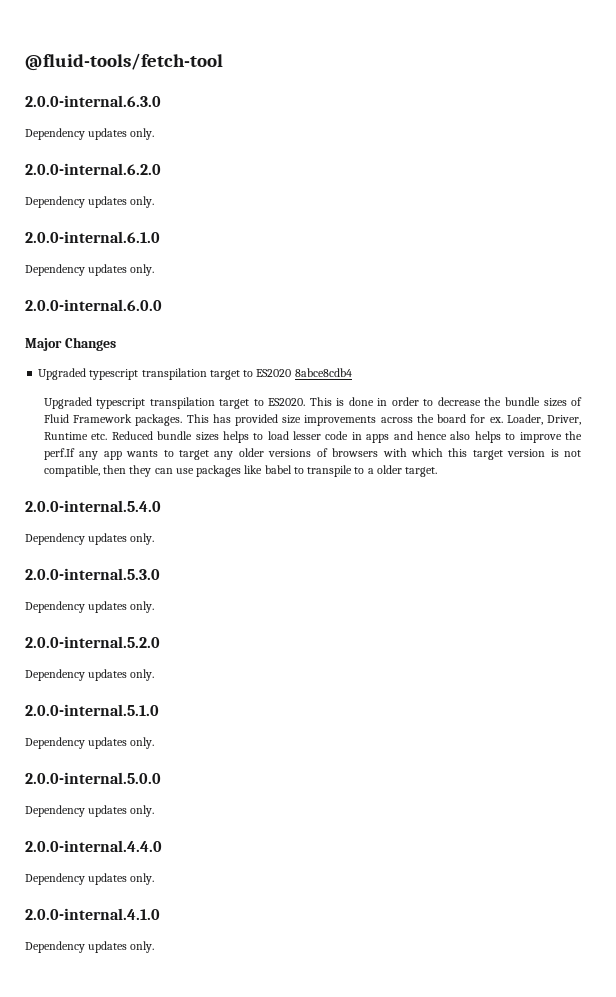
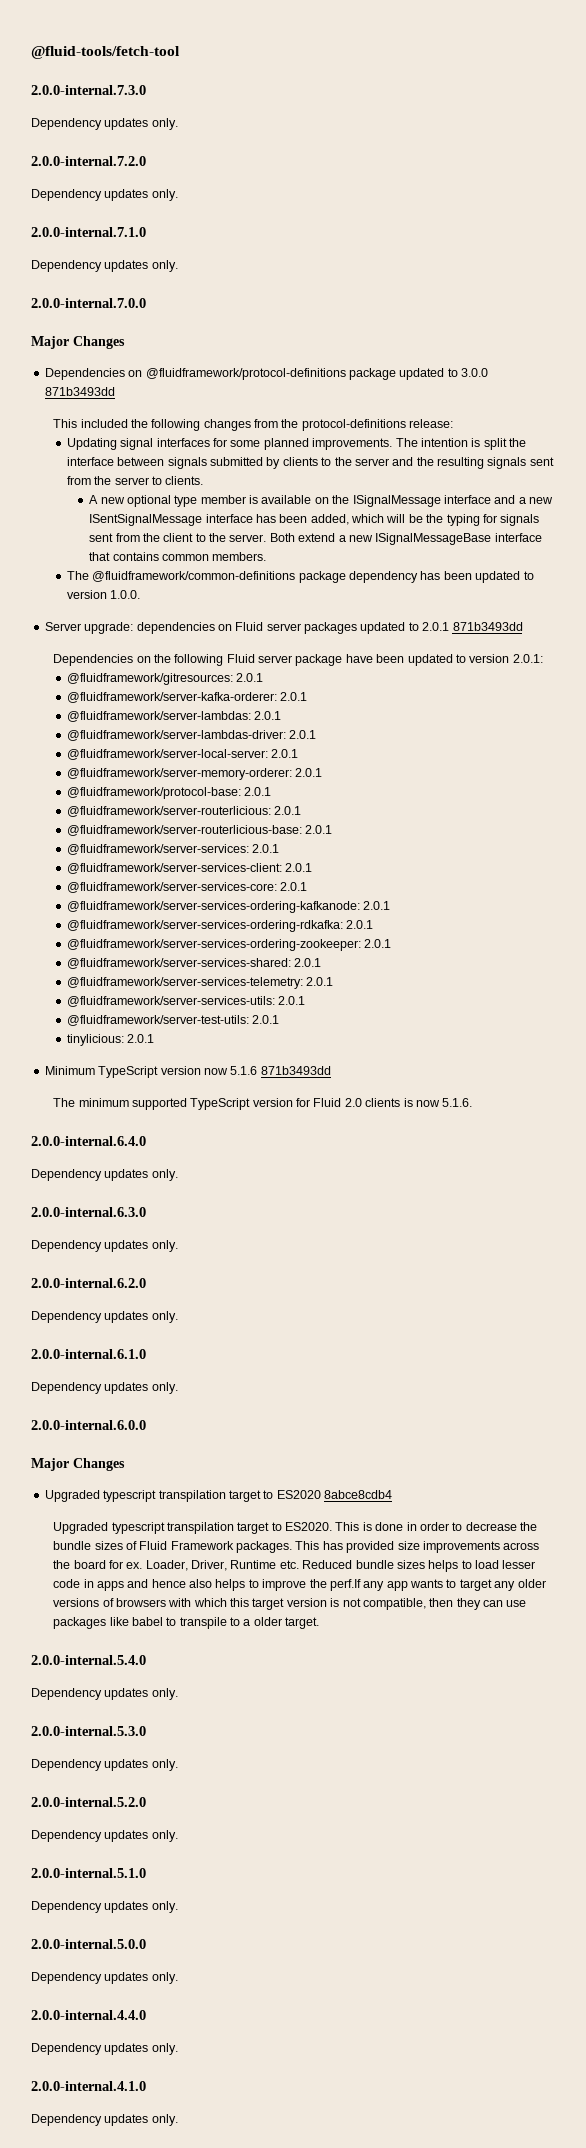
(223, 62) none -> [31,85,146,95] [31,118,178,130] [31,156,146,166] [31,189,178,201] [31,227,146,237] [31,260,178,272] [31,298,146,308] [31,336,125,349] [44,368,488,380] [44,387,115,396] [53,419,454,431] [66,438,527,450] [66,457,554,469] [66,476,204,485] [89,495,554,507] [89,514,540,526] [89,533,542,545] [89,552,267,561] [66,571,534,583] [66,590,141,599] [44,622,523,634] [53,654,543,666] [66,673,264,685] [66,692,308,703] [66,711,282,722] [66,730,317,741] [66,749,299,760] [66,768,323,780] [66,787,272,799] [66,806,302,817] [66,825,333,836] [66,844,280,855] [66,863,313,874] [66,882,308,893] [66,901,391,913] [66,920,374,932] [66,939,392,951] [66,958,322,969] [66,977,334,989] [66,996,306,1007] [66,1015,280,1026] [66,1034,155,1046] [44,1066,331,1078] [53,1098,473,1110] [31,1136,146,1146] [31,1169,178,1181] // 2.0.0-internal.7.3.0 // Dependency updates only. // 2.0.0-internal.7.2.0 // Dependency updates only. // 2.0.0-internal.7.1.0 // Dependency updates only. // 2.0.0-internal.7.0.0 // Major Changes // Dependencies on @fluidframework/protocol-definitions package updated to 3.0.0 871b3493dd // This included the following changes from the protocol-definitions release: // Updating signal interfaces for some planned improvements. The intention is split the interface between signals submitted by clients to the server and the resulting signals sent from the server to clients. // A new optional type member is available on the ISignalMessage interface and a new ISentSignalMessage interface has been added, which will be the typing for signals sent from the client to the server. Both extend a new ISignalMessageBase interface that contains common members. // The @fluidframework/common-definitions package dependency has been updated to version 1.0.0. // Server upgrade: dependencies on Fluid server packages updated to 2.0.1 871b3493dd // Dependencies on the following Fluid server package have been updated to version 2.0.1: // @fluidframework/gitresources: 2.0.1 // @fluidframework/server-kafka-orderer: 2.0.1 // @fluidframework/server-lambdas: 2.0.1 // @fluidframework/server-lambdas-driver: 2.0.1 // @fluidframework/server-local-server: 2.0.1 // @fluidframework/server-memory-orderer: 2.0.1 // @fluidframework/protocol-base: 2.0.1 // @fluidframework/server-routerlicious: 2.0.1 // @fluidframework/server-routerlicious-base: 2.0.1 // @fluidframework/server-services: 2.0.1 // @fluidframework/server-services-client: 2.0.1 // @fluidframework/server-services-core: 2.0.1 // @fluidframework/server-services-ordering-kafkanode: 2.0.1 // @fluidframework/server-services-ordering-rdkafka: 2.0.1 // @fluidframework/server-services-ordering-zookeeper: 2.0.1 // @fluidframework/server-services-shared: 2.0.1 // @fluidframework/server-services-telemetry: 2.0.1 // @fluidframework/server-services-utils: 2.0.1 // @fluidframework/server-test-utils: 2.0.1 // tinylicious: 2.0.1 // Minimum TypeScript version now 5.1.6 871b3493dd // The minimum supported TypeScript version for Fluid 2.0 clients is now 5.1.6. // 2.0.0-internal.6.4.0 // Dependency updates only.

